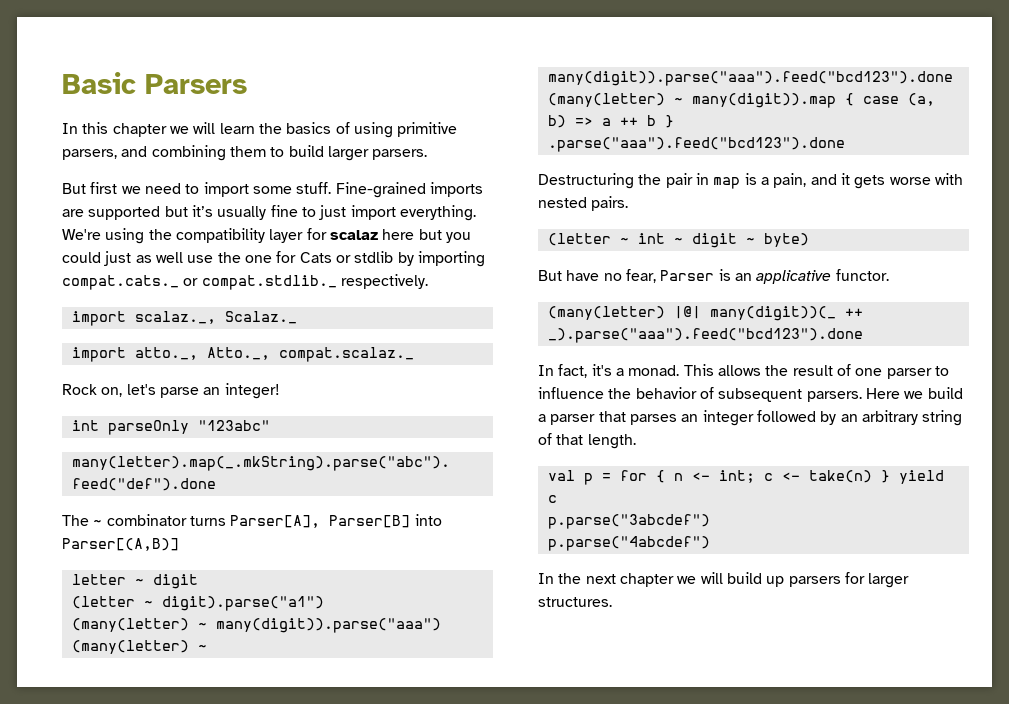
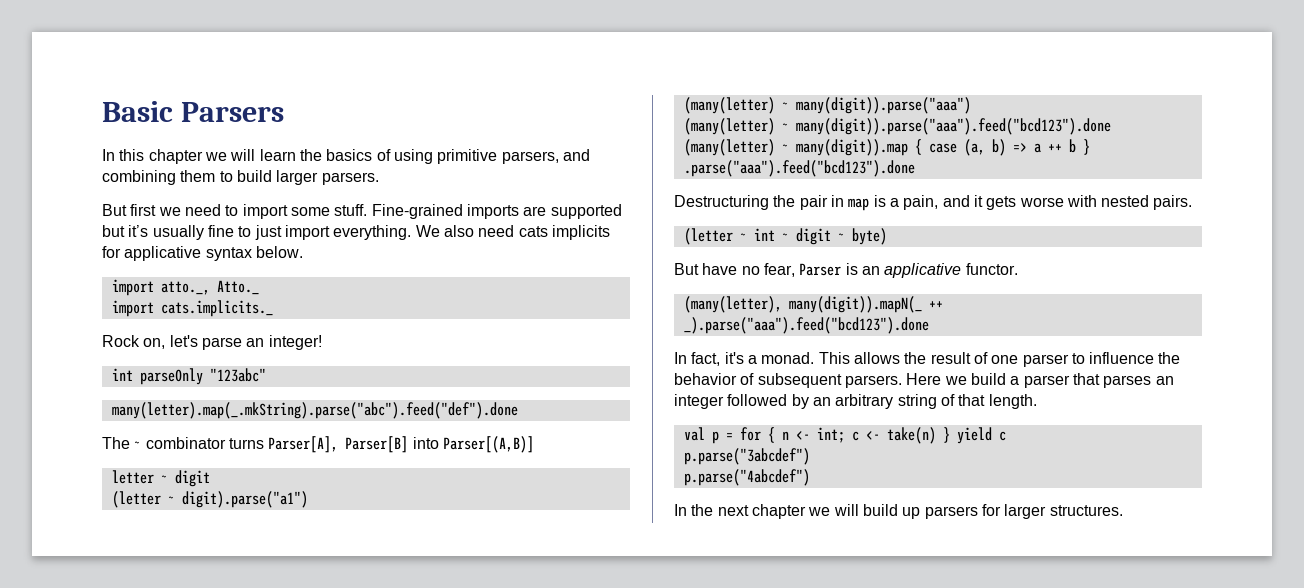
[62,228,471,244] [62,251,485,267] [62,274,428,290] [71,311,297,326] We're using the compatibility layer for scalaz here but you could just as well use the one for Cats or stdlib by importing compat.cats._ or compat.stdlib._ respectively. // import scalaz._, Scalaz._ -> [415,225,610,240] [102,246,303,261] We also need cats implicits for applicative syntax below.
[206,347,414,362] Atto._, compat.scalaz._ -> [216,280,259,295] [111,300,273,317] Atto._ // import cats.implicits._
[547,306,836,321] (many(letter) |@| many(digit))(_ -> [683,296,922,313] (many(letter), many(digit)).mapN(_

